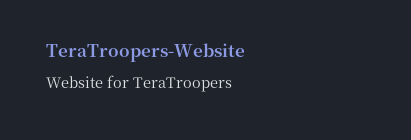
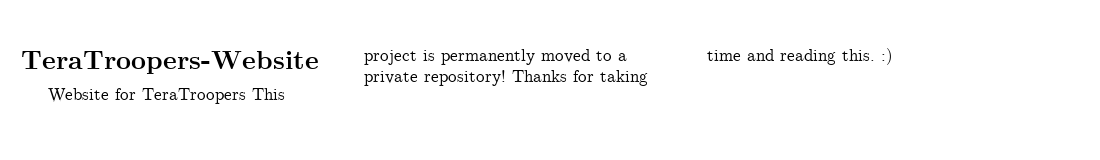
(232, 84) none -> [252,88,286,100] [364,49,627,65] [364,70,648,86] [707,48,893,65] This project is permanently moved to a private repository! Thanks for taking time and reading this. :)

